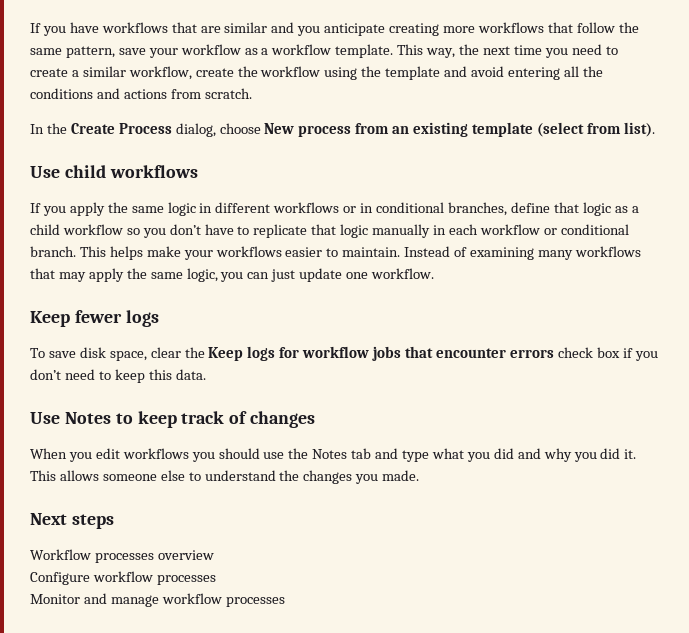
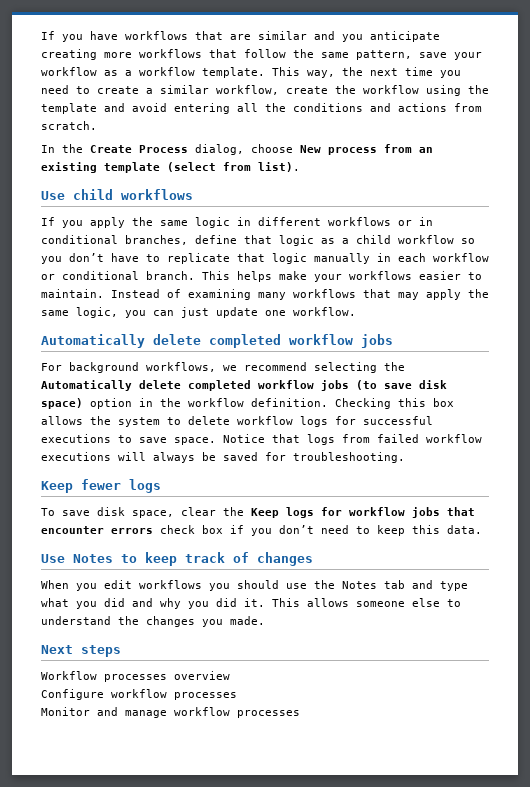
(435, 273) none -> [41,334,393,348] [41,362,405,373] [41,380,447,391] [41,398,454,409] [41,416,433,427] [41,434,482,445] [41,452,405,463] // Automatically delete completed workflow jobs // For background workflows, we recommend selecting the Automatically delete completed workflow jobs (to save disk space) option in the workflow definition. Checking this box allows the system to delete workflow logs for successful executions to save space. Notice that logs from failed workflow executions will always be saved for troubleshooting.

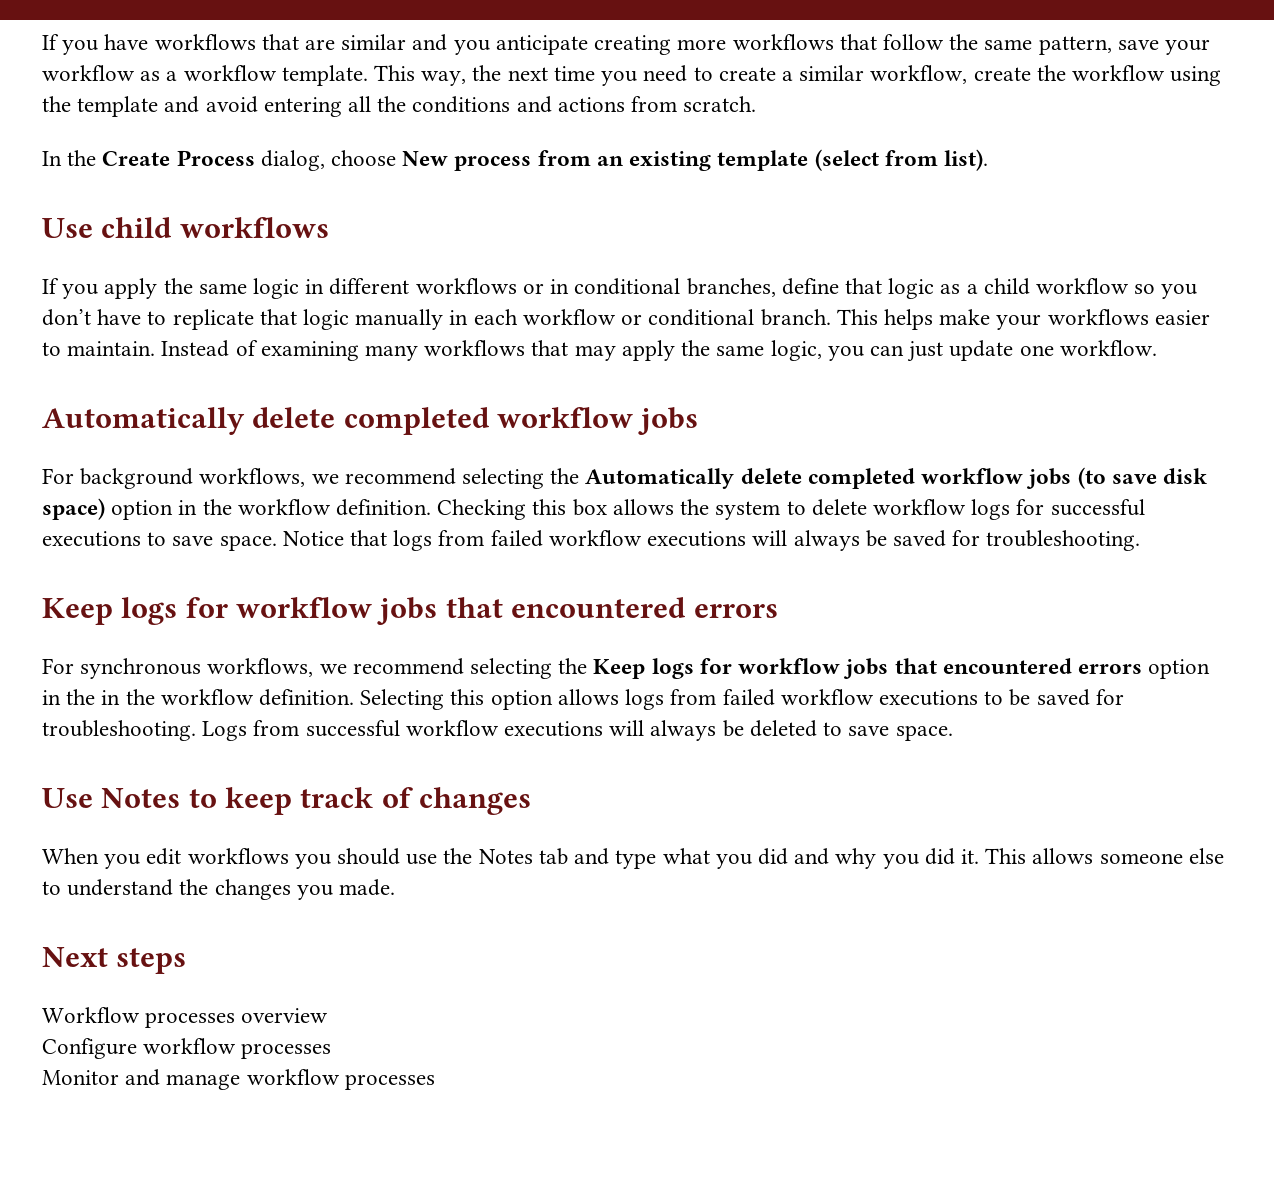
[81,479,161,493] [41,507,216,518] fewer logs // To save disk space, clear -> [121,597,778,625] [42,658,553,679] logs for workflow jobs that encountered errors // For synchronous workflows, we recommend selecting
[41,525,482,536] encounter errors check box if you don’t need to keep this data. -> [942,658,1211,679] [42,689,1124,710] [42,720,953,741] encountered errors option in the in the workflow definition. Selecting this option allows logs from failed workflow executions to be saved for troubleshooting. Logs from successful workflow executions will always be deleted to save space.

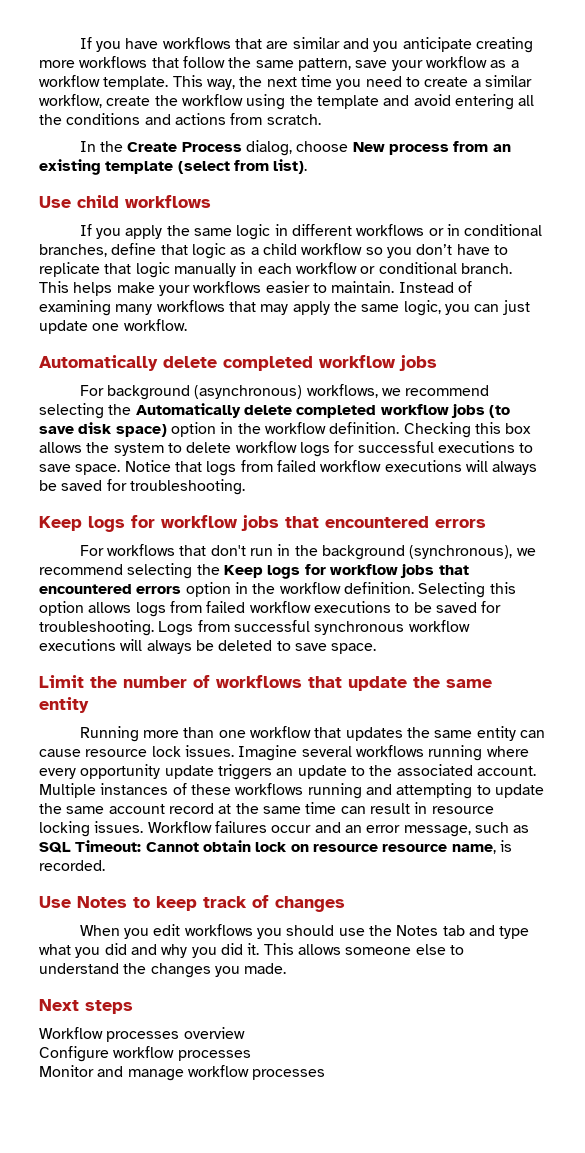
(194, 478) none -> [194,385,303,399] (asynchronous)
[80,658,314,679] synchronous workflows, -> [107,544,513,560] workflows that don't run in the background (synchronous),
[101,689,155,705] in the -> (276, 588) none
(400, 728) none -> [314,621,405,635] synchronous
(953, 733) none -> [39,675,492,691] [39,697,89,713] [79,726,545,742] [39,745,529,761] [39,764,536,780] [39,783,544,799] [39,802,494,814] [39,821,530,837] [39,840,512,854] [39,860,105,871] // Limit the number of workflows that update the same entity // Running more than one workflow that updates the same entity can cause resource lock issues. Imagine several workflows running where every opportunity update triggers an update to the associated account. Multiple instances of these workflows running and attempting to update the same account record at the same time can result in resource locking issues. Workflow failures occur and an error message, such as SQL Timeout: Cannot obtain lock on resource resource name, is recorded.

